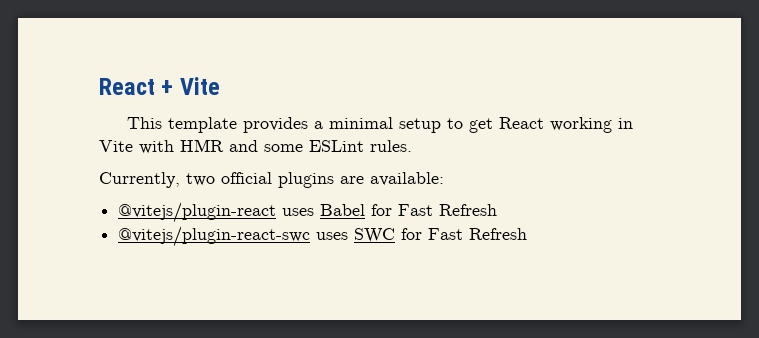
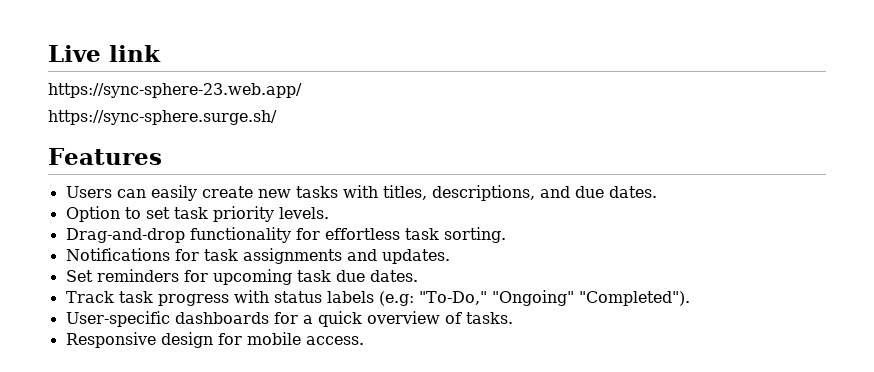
[99,77,220,95] [127,117,634,133] [99,139,412,154] [99,172,444,188] [118,202,498,223] [118,226,528,247] React + Vite // This template provides a minimal setup to get React working in Vite with HMR and some ESLint rules. // Currently, two official plugins are available: // @vitejs/plugin-react uses Babel for Fast Refresh // @vitejs/plugin-react-swc uses SWC for Fast Refresh -> [48,45,161,62] [48,83,302,98] [48,110,277,125] [48,148,162,165] [65,185,657,201] [65,206,329,222] [65,227,506,243] [65,248,450,264] [65,269,418,285] [65,290,690,306] [65,311,513,327] [65,332,364,348] Live link // https://sync-sphere-23.web.app/ // https://sync-sphere.surge.sh/ // Features // Users can easily create new tasks with titles, descriptions, and due dates. // Option to set task priority levels. // Drag-and-drop functionality for effortless task sorting. // Notifications for task assignments and updates. // Set reminders for upcoming task due dates. // Track task progress with status labels (e.g: "To-Do," "Ongoing" "Completed"). // User-specific dashboards for a quick overview of tasks. // Responsive design for mobile access.

